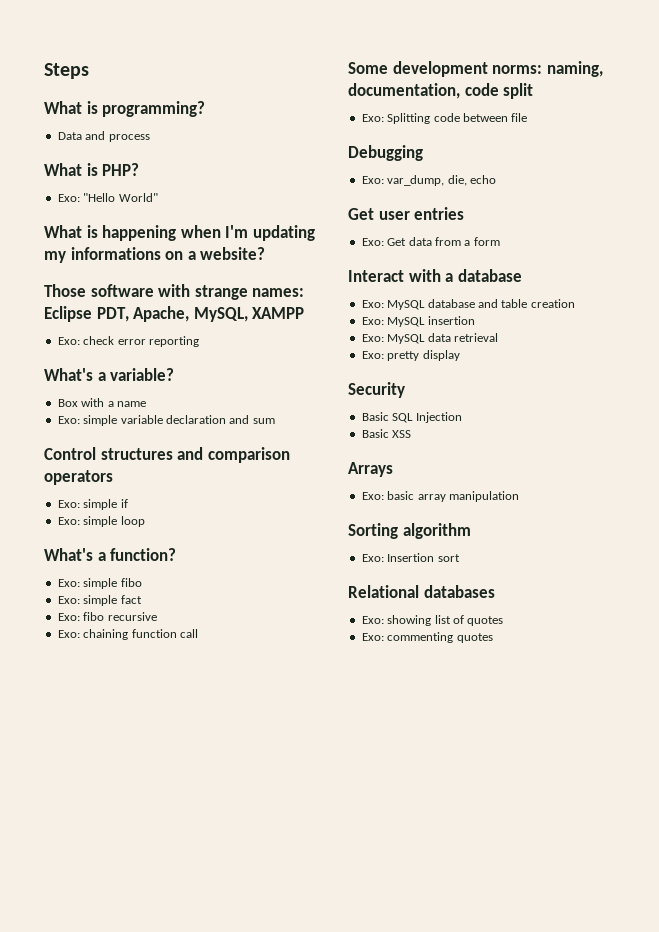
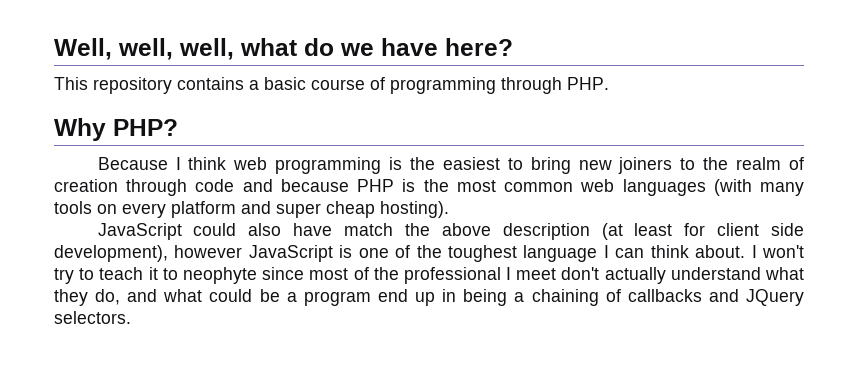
[44,63,89,79] [44,101,206,117] [57,131,150,142] [44,163,140,176] [57,193,158,202] [44,225,315,241] [44,247,266,263] [44,284,305,300] [44,306,305,322] [57,336,199,347] [44,368,175,381] [57,398,146,407] [57,415,275,426] [44,447,290,463] [44,470,113,485] [57,499,128,510] [57,516,145,527] [44,548,177,561] [57,578,142,589] [57,595,142,606] [57,612,157,621] [57,629,198,640] [348,61,603,77] [348,83,534,99] [361,113,528,124] [348,145,423,161] [361,175,496,186] [348,207,465,220] [361,237,500,246] [348,269,522,282] [361,299,575,310] [361,316,475,327] [361,333,498,344] [361,350,460,361] [348,382,405,398] [361,412,462,423] [361,429,412,438] [348,462,393,477] [361,491,519,502] [348,523,471,539] [361,553,460,562] [348,585,495,598] [361,615,504,626] [361,632,493,643] Steps // What is programming? // Data and process // What is PHP? // Exo: "Hello World" // What is happening when I'm updating my informations on a website? // Those software with strange names: Eclipse PDT, Apache, MySQL, XAMPP // Exo: check error reporting // What's a variable? // Box with a name // Exo: simple variable declaration and sum // Control structures and comparison operators // Exo: simple if // Exo: simple loop // What's a function? // Exo: simple fibo // Exo: simple fact // Exo: fibo recursive // Exo: chaining function call // Some development norms: naming, documentation, code split // Exo: Splitting code between file // Debugging // Exo: var_dump, die, echo // Get user entries // Exo: Get data from a form // Interact with a database // Exo: MySQL database and table creation // Exo: MySQL insertion // Exo: MySQL data retrieval // Exo: pretty display // Security // Basic SQL Injection // Basic XSS // Arrays // Exo: basic array manipulation // Sorting algorithm // Exo: Insertion sort // Relational databases // Exo: showing list of quotes // Exo: commenting quotes -> [54,38,513,60] [54,77,609,94] [54,118,178,141] [97,157,804,174] [54,179,805,196] [54,201,449,218] [97,223,804,240] [54,245,805,262] [54,267,804,284] [54,289,805,306] [54,311,131,324] Well, well, well, what do we have here? // This repository contains a basic course of programming through PHP. // Why PHP? // Because I think web programming is the easiest to bring new joiners to the realm of creation through code and because PHP is the most common web languages (with many tools on every platform and super cheap hosting). // JavaScript could also have match the above description (at least for client side development), however JavaScript is one of the toughest language I can think about. I won't try to teach it to neophyte since most of the professional I meet don't actually understand what they do, and what could be a program end up in being a chaining of callbacks and JQuery selectors.

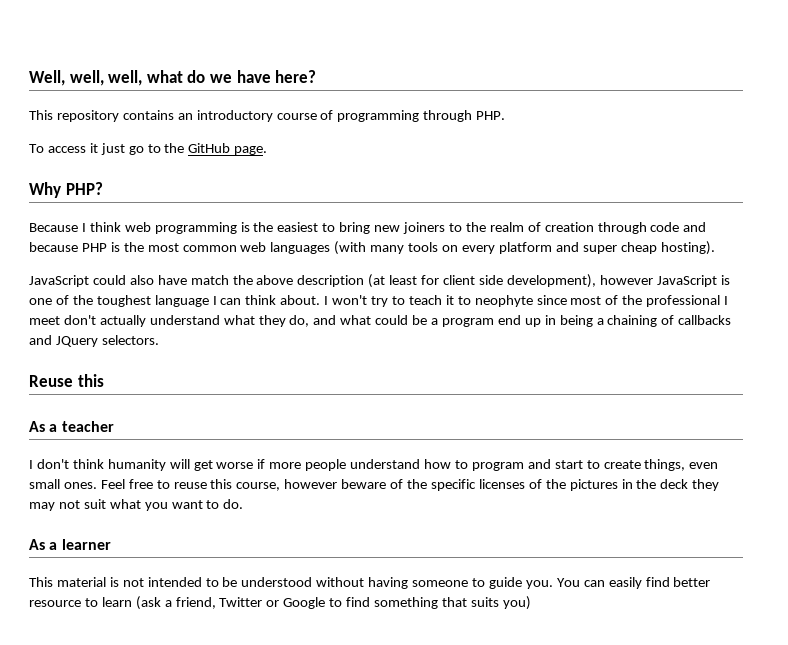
[249,77,306,90] a basic -> [177,110,273,122] an introductory
(609, 83) none -> [29,143,268,155] // To access it just go to the GitHub page.
(131, 317) none -> [29,374,104,387] [29,421,114,432] [29,459,719,471] [29,479,720,491] [29,499,244,511] [29,539,111,550] [29,577,711,589] [29,596,531,610] // Reuse this // As a teacher // I don't think humanity will get worse if more people understand how to program and start to create things, even small ones. Feel free to reuse this course, however beware of the specific licenses of the pictures in the deck they may not suit what you want to do. // As a learner // This material is not intended to be understood without having someone to guide you. You can easily find better resource to learn (ask a friend, Twitter or Google to find something that suits you)

